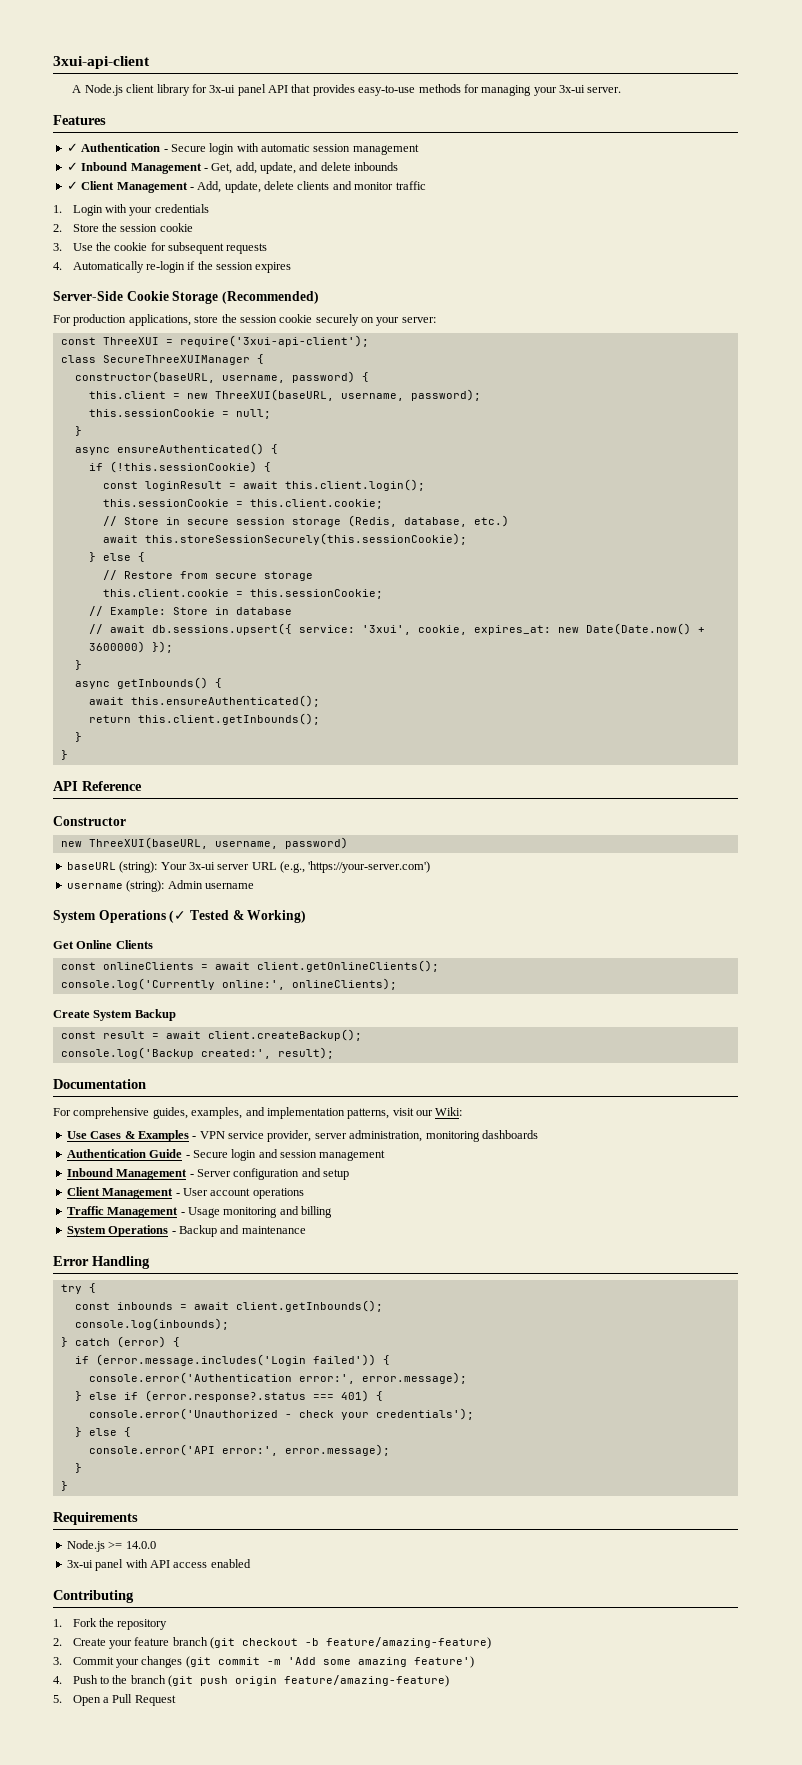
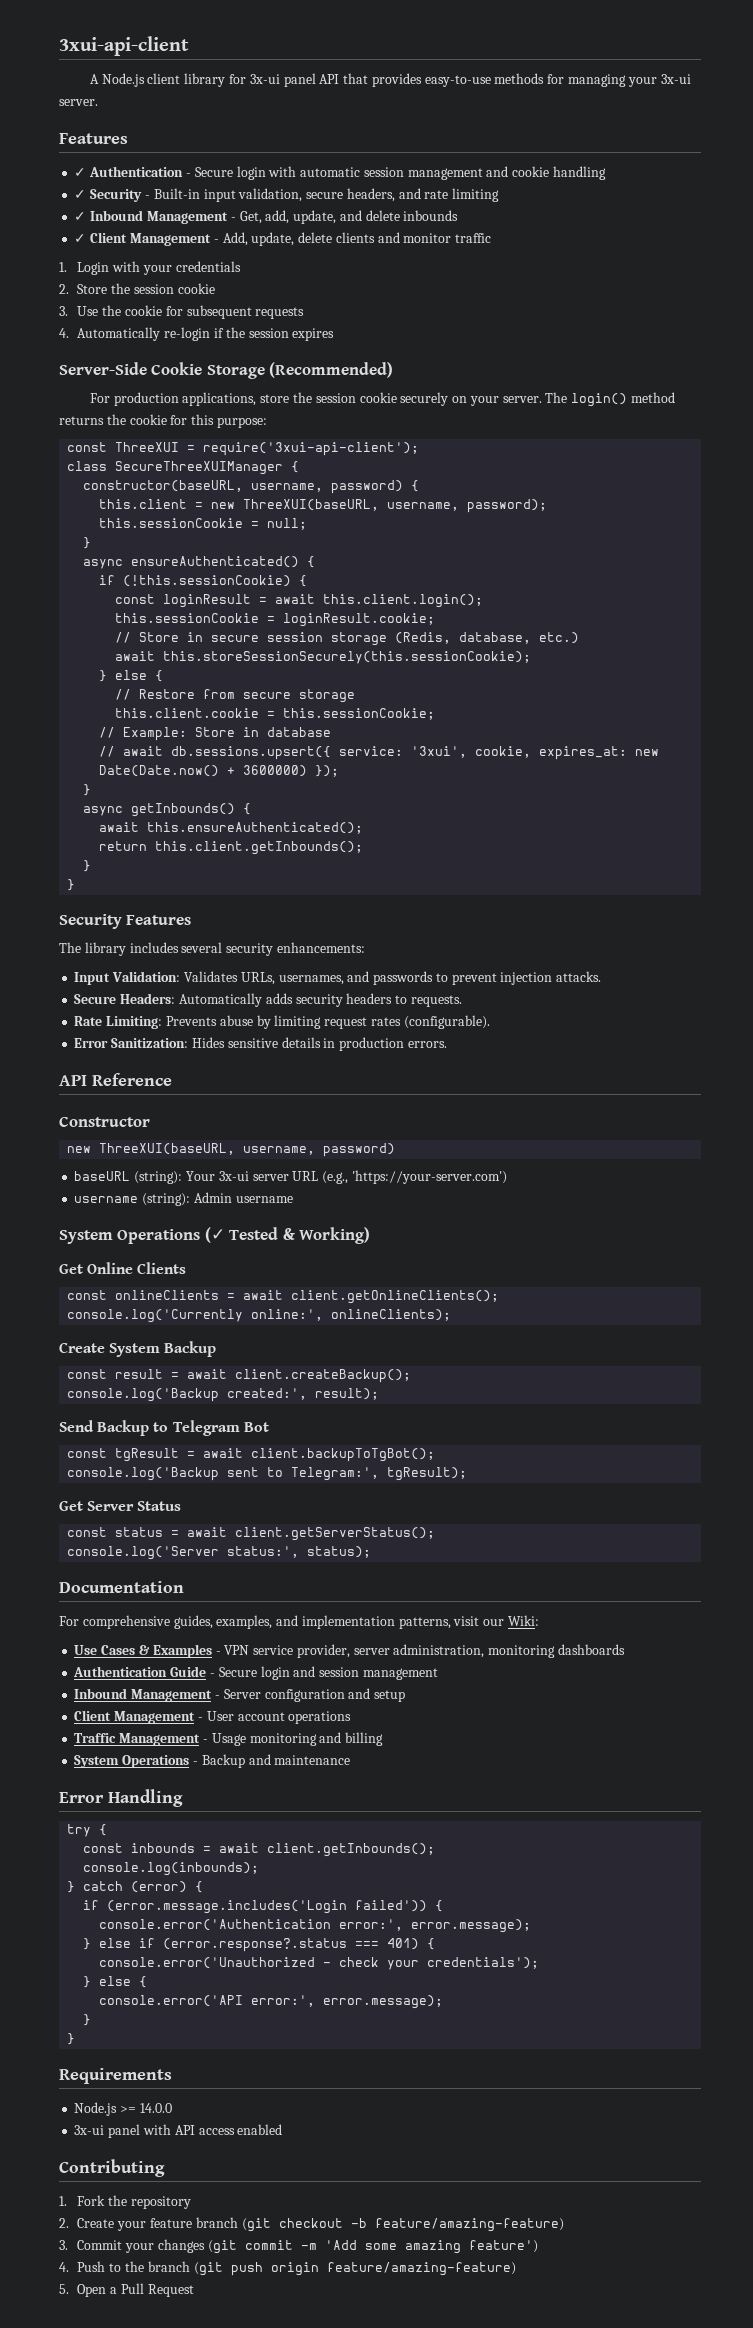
(419, 149) none -> [486,166,606,180] [74,188,500,202] and cookie handling // ✓ Security - Built-in input validation, secure headers, and rate limiting
[401,317,436,323] server: -> [502,392,676,407] [59,414,267,428] server. The login() method returns the cookie for this purpose:
[249,499,383,509] this.client.cookie; -> [283,613,436,627] loginResult.cookie;
(68, 755) none -> [59,914,192,929] [59,942,365,956] [74,971,602,985] [74,993,462,1007] [74,1015,490,1029] [74,1037,447,1051] // Security Features // The library includes several security enhancements: // Input Validation: Validates URLs, usernames, and passwords to prevent injection attacks. // Secure Headers: Automatically adds security headers to requests. // Rate Limiting: Prevents abuse by limiting request rates (configurable). // Error Sanitization: Hides sensitive details in production errors.
(334, 1053) none -> [59,1420,269,1436] [67,1448,436,1462] [67,1467,468,1481] [59,1501,182,1511] [67,1527,436,1541] [67,1546,372,1560] // Send Backup to Telegram Bot // const tgResult = await client.backupToTgBot(); // console.log('Backup sent to Telegram:', tgResult); // Get Server Status // const status = await client.getServerStatus(); // console.log('Server status:', status);

